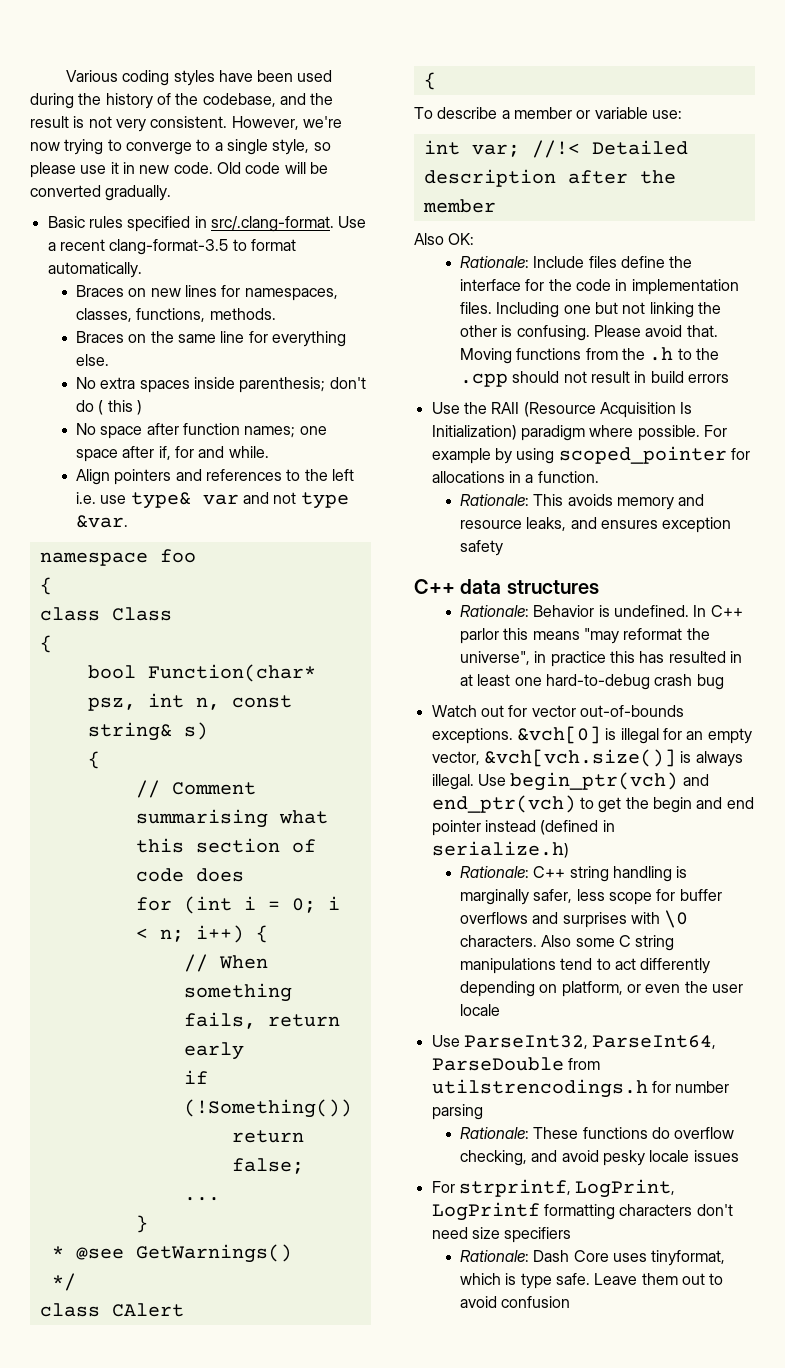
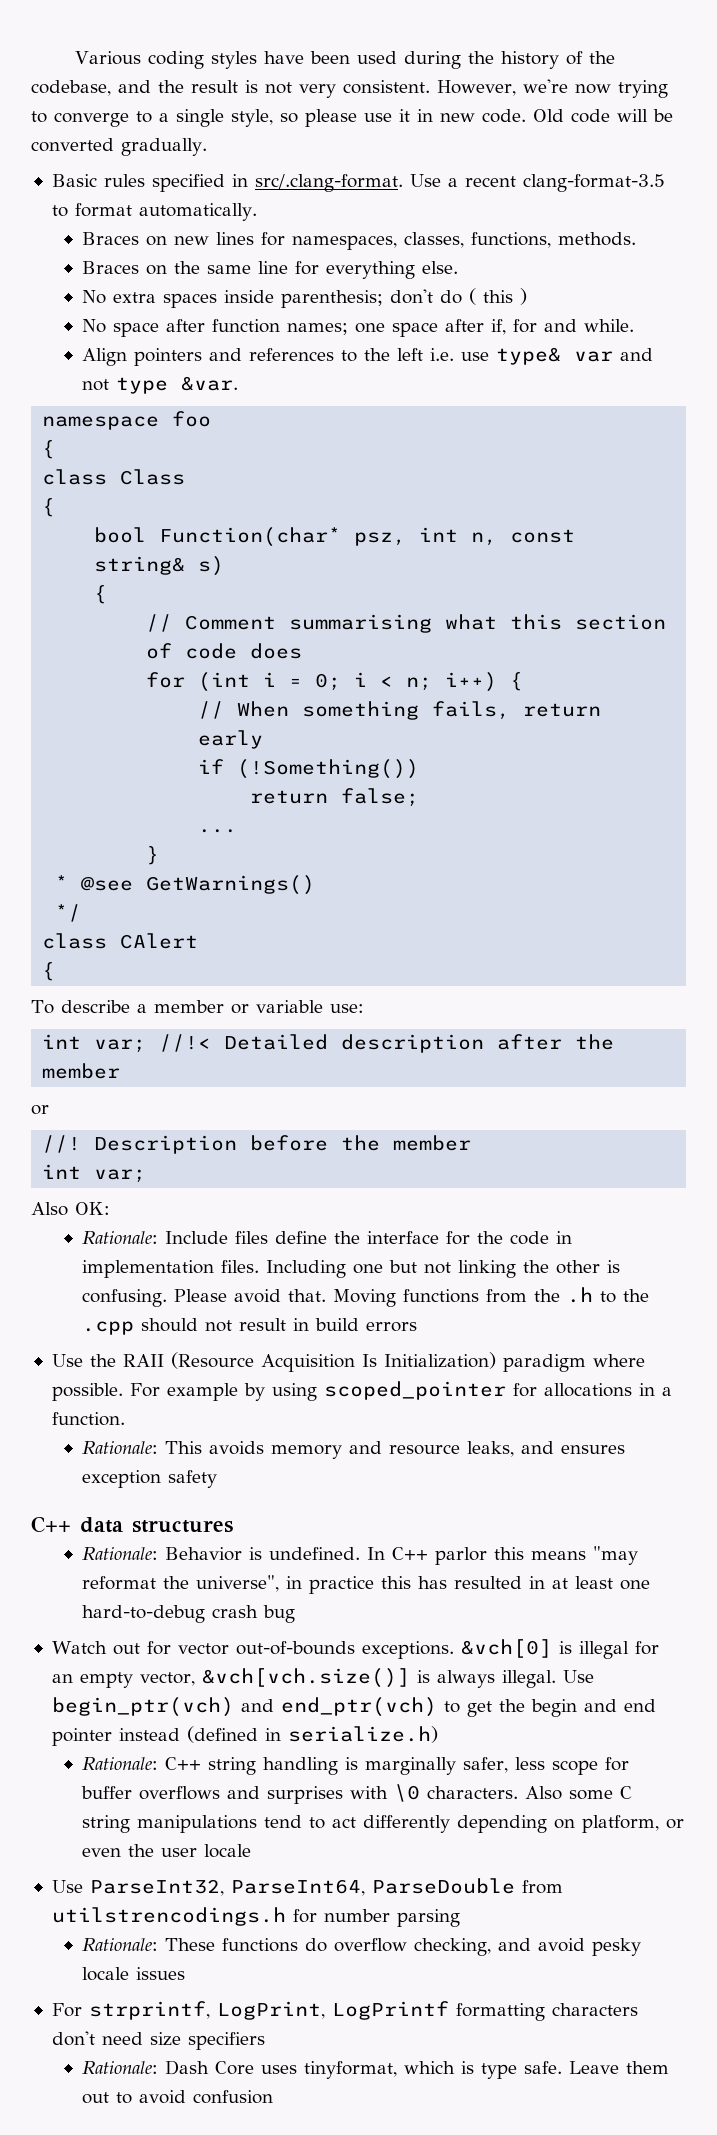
(496, 206) none -> [31,1105,49,1115] [42,1135,472,1154] [42,1164,147,1183] // or // //! Description before the member // int var;

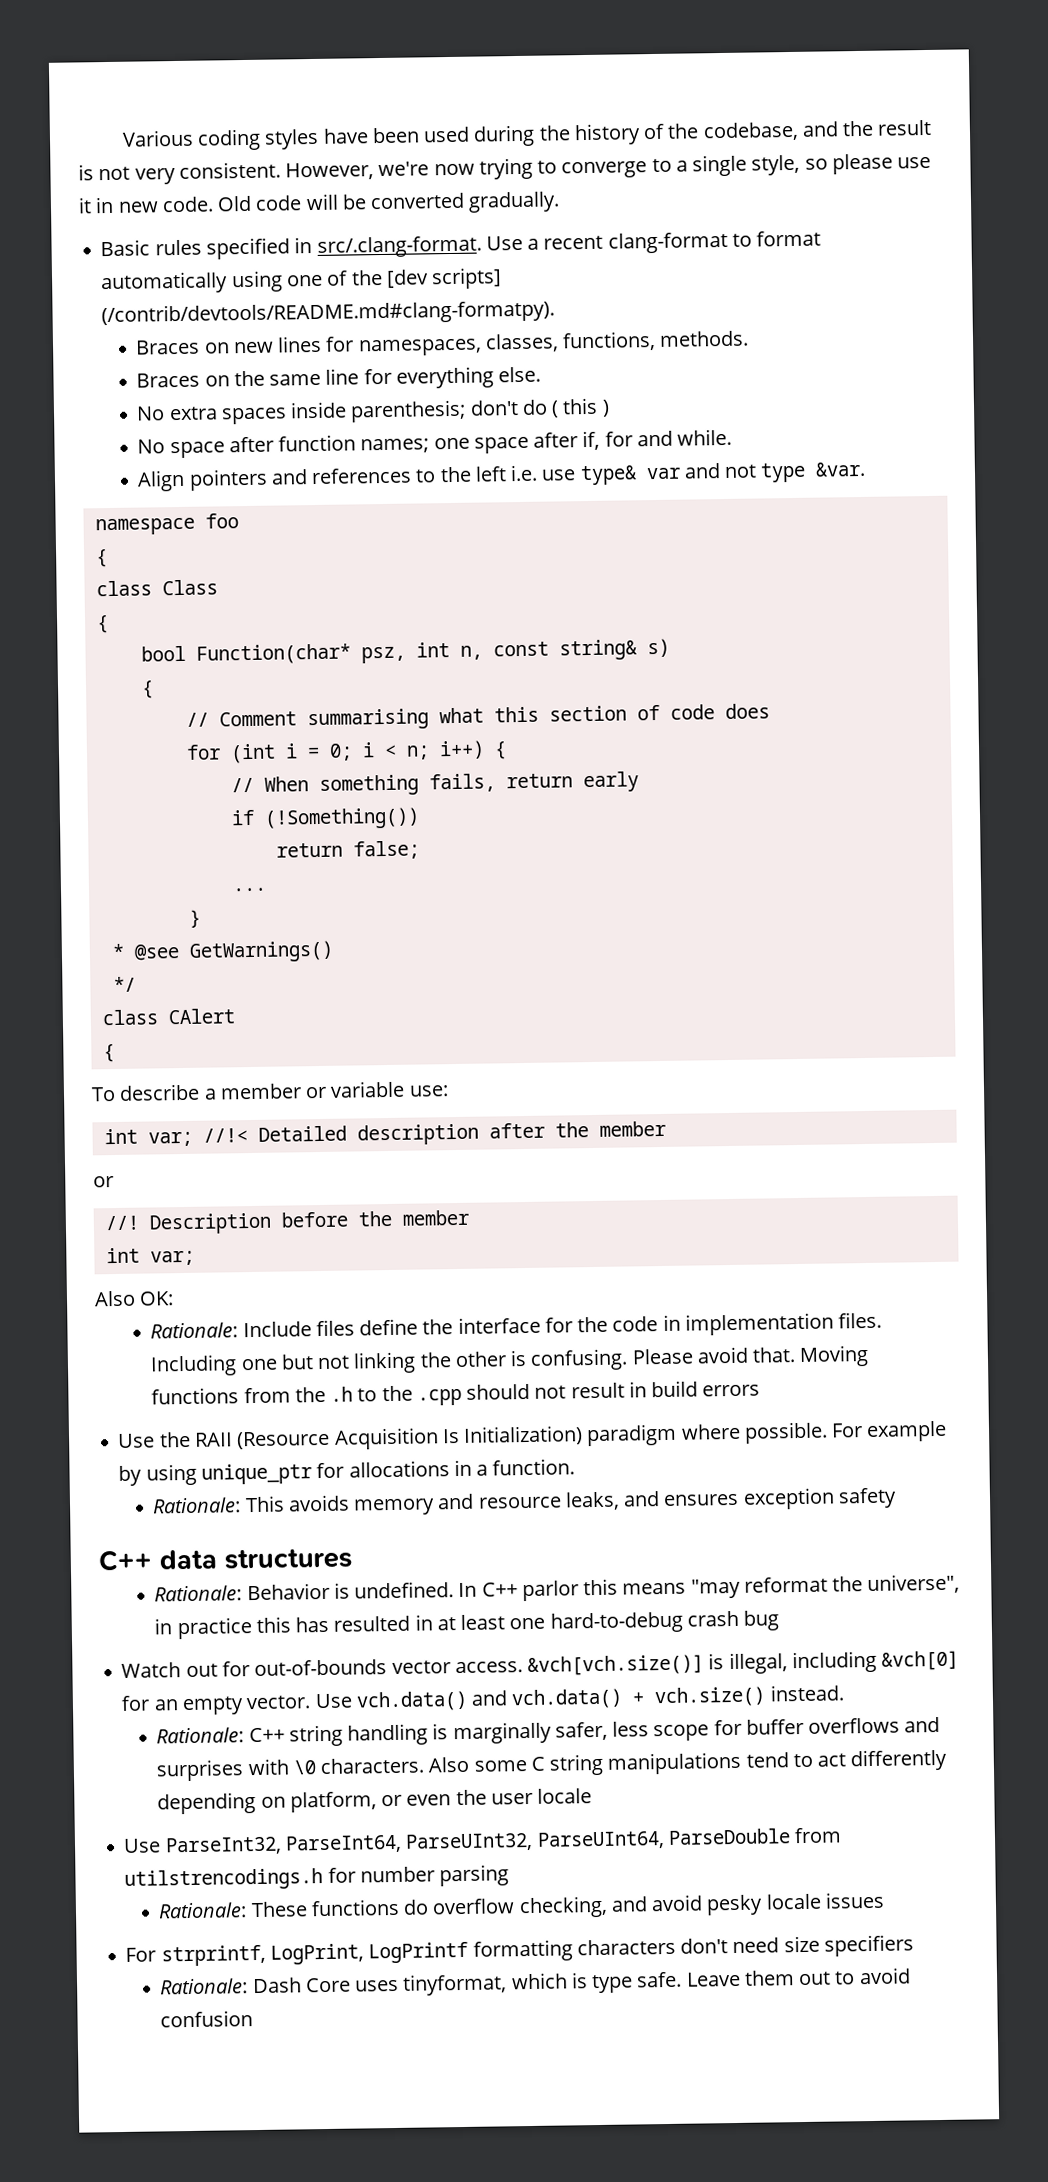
[522,174,665,192] clang-format-3.5 -> [607,231,728,254] clang-format
[138,203,257,221] automatically. -> [100,267,503,295] [101,299,556,328] automatically using one of the [dev scripts] (/contrib/devtools/README.md#clang-formatpy).
[323,1381,506,1400] scoped_pointer -> [200,1463,312,1485] unique_ptr
[177,1639,659,1659] [51,1668,594,1688] [51,1697,656,1717] [51,1726,438,1746] vector out-of-bounds exceptions. &vch[0] is illegal for an empty vector, &vch[vch.size()] is always illegal. Use begin_ptr(vch) and end_ptr(vch) to get the begin and end pointer instead (defined in serialize.h) -> [254,1650,960,1677] [121,1684,844,1716] out-of-bounds vector access. &vch[vch.size()] is illegal, including &vch[0] for an empty vector. Use vch.data() and vch.data() + vch.size() instead.
(365, 1887) none -> [405,1831,665,1852] ParseUInt32, ParseUInt64,

